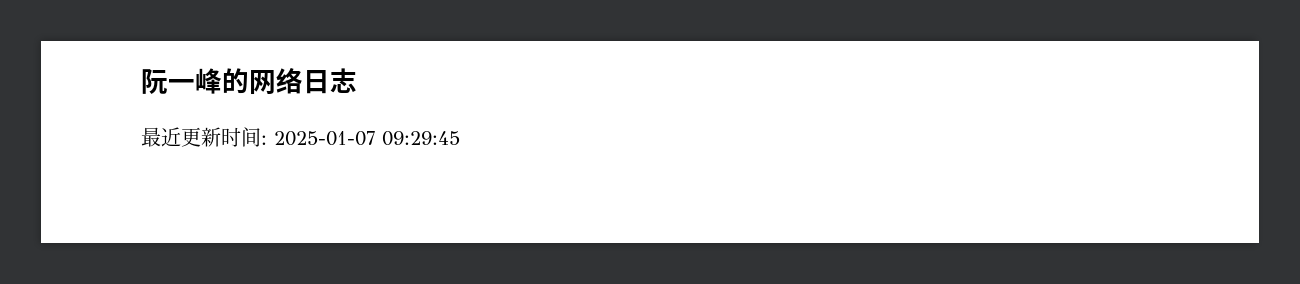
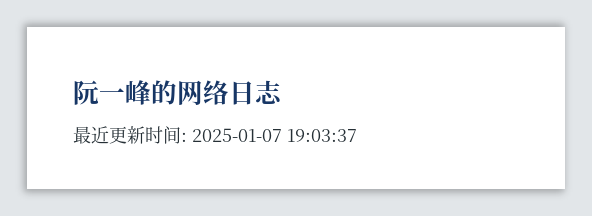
[382,131,460,146] 09:29:45 -> [287,129,357,142] 19:03:37

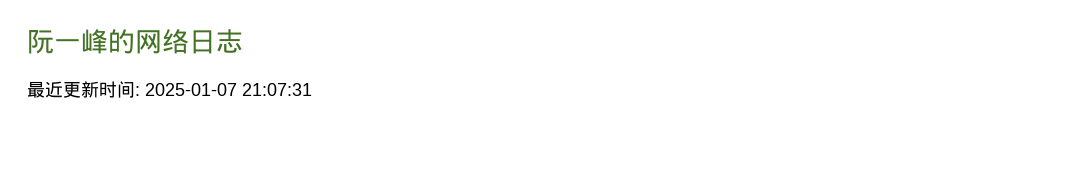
[287,129,357,142] 19:03:37 -> [242,83,312,96] 21:07:31

